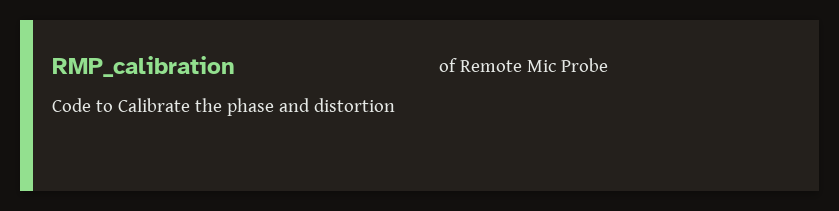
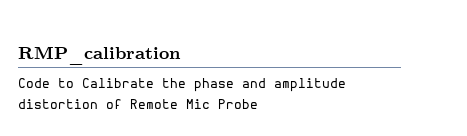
(310, 105) none -> [274,78,346,92] amplitude

